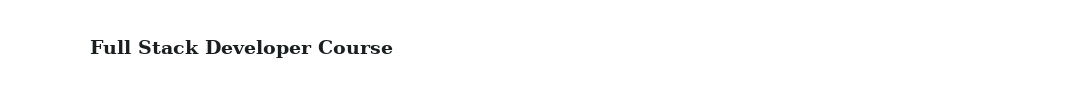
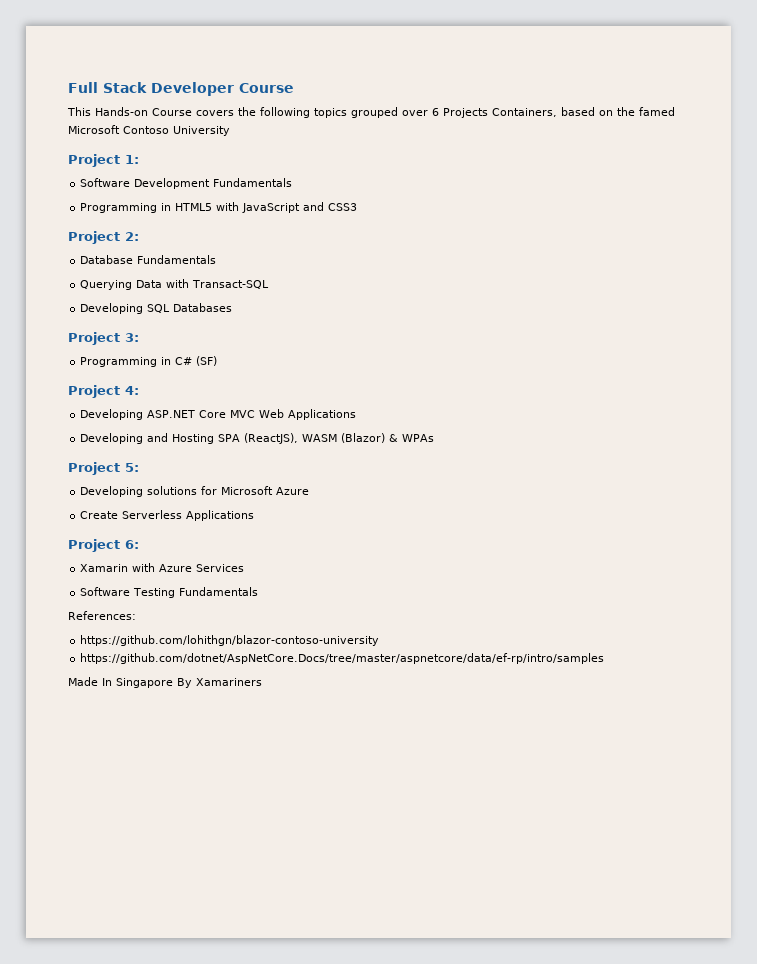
(393, 47) none -> [67,107,675,118] [68,125,230,136] [68,154,139,167] [80,178,293,189] [80,202,358,213] [68,231,139,244] [80,255,217,264] [80,279,270,290] [80,303,233,314] [68,332,139,345] [80,356,218,367] [68,385,139,398] [80,409,357,420] [80,433,435,444] [68,462,139,475] [80,486,310,497] [80,510,255,521] [68,539,139,552] [80,563,245,572] [80,587,259,598] [68,611,136,620] [80,635,380,646] [80,653,605,664] [68,677,262,688] // This Hands-on Course covers the following topics grouped over 6 Projects Containers, based on the famed Microsoft Contoso University // Project 1: // Software Development Fundamentals // Programming in HTML5 with JavaScript and CSS3 // Project 2: // Database Fundamentals // Querying Data with Transact-SQL // Developing SQL Databases // Project 3: // Programming in C# (SF) // Project 4: // Developing ASP.NET Core MVC Web Applications // Developing and Hosting SPA (ReactJS), WASM (Blazor) & WPAs // Project 5: // Developing solutions for Microsoft Azure // Create Serverless Applications // Project 6: // Xamarin with Azure Services // Software Testing Fundamentals // References: // https://github.com/lohithgn/blazor-contoso-university // https://github.com/dotnet/AspNetCore.Docs/tree/master/aspnetcore/data/ef-rp/intro/samples // Made In Singapore By Xamariners

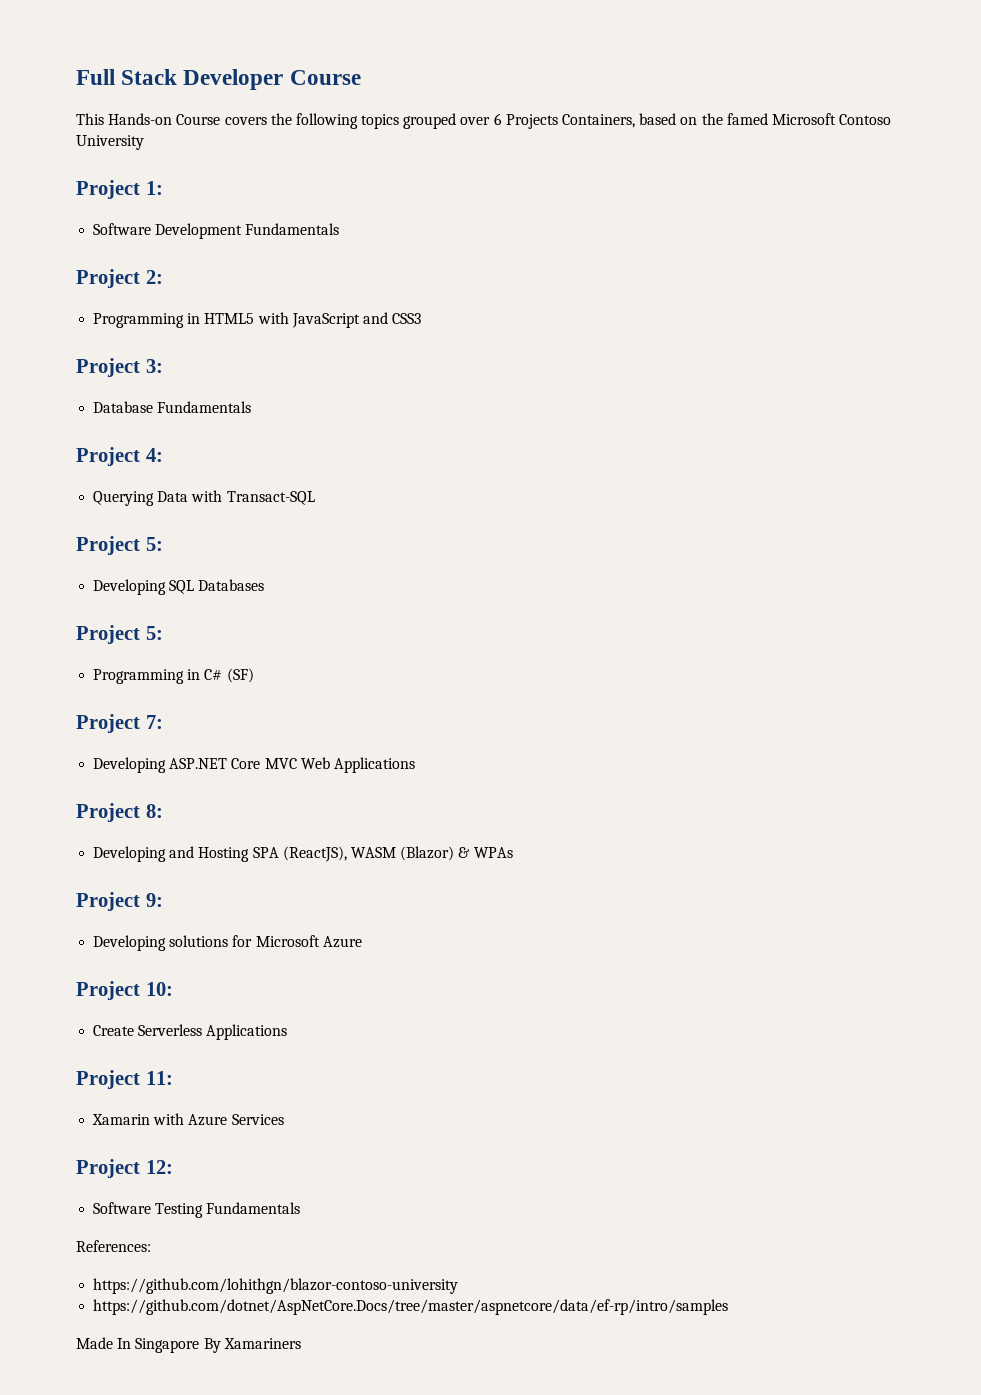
(293, 182) none -> [76,269,163,288] // Project 2:
[125,232,139,241] 2: -> [145,359,163,373] 3:
(217, 259) none -> [76,447,163,466] // Project 4:
(270, 284) none -> [76,536,163,555] // Project 5:
[125,333,139,342] 3: -> [145,626,163,640] 5:
[125,386,139,395] 4: -> [145,715,163,729] 7:
(357, 414) none -> [76,803,163,822] // Project 8:
[125,463,139,472] 5: -> [145,893,163,907] 9:
(310, 491) none -> [76,981,173,1000] // Project 10:
[125,540,139,549] 6: -> [145,1071,173,1085] 11:
(245, 568) none -> [76,1159,173,1178] // Project 12:

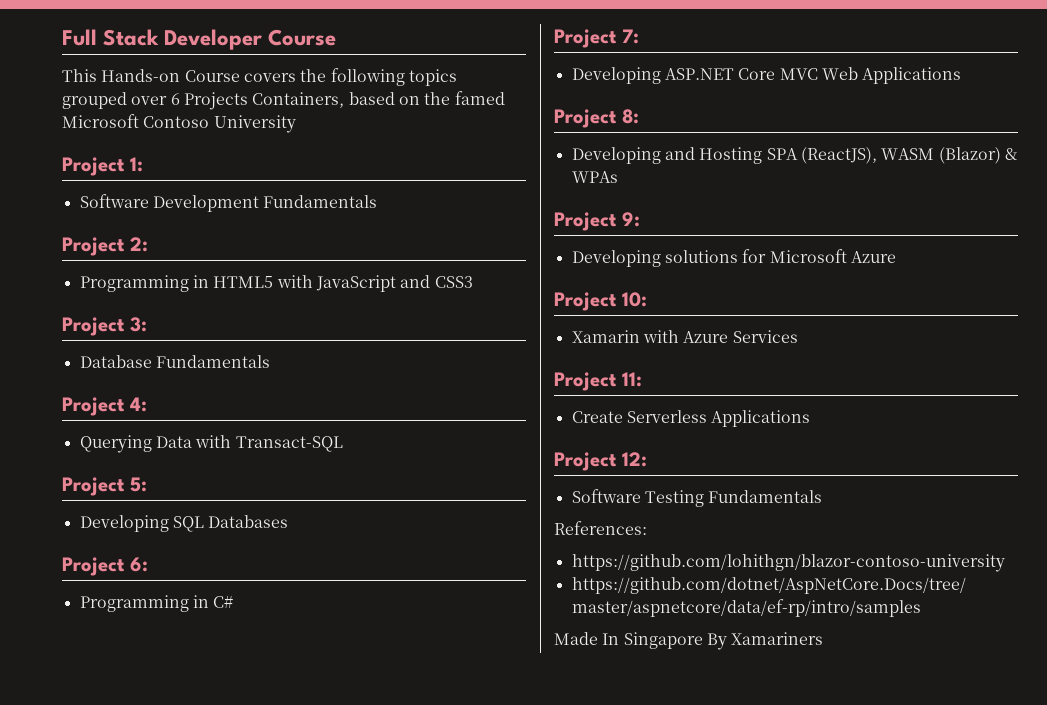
[145,626,163,640] 5: -> [129,557,148,572] 6:
[226,668,254,683] (SF) -> (234, 601) none
[93,1024,288,1040] [76,1070,173,1089] [92,1113,284,1126] Create Serverless Applications // Project 11: // Xamarin with Azure Services -> [571,330,798,343] [554,372,642,391] [571,410,811,427] Xamarin with Azure Services // Project 11: // Create Serverless Applications

